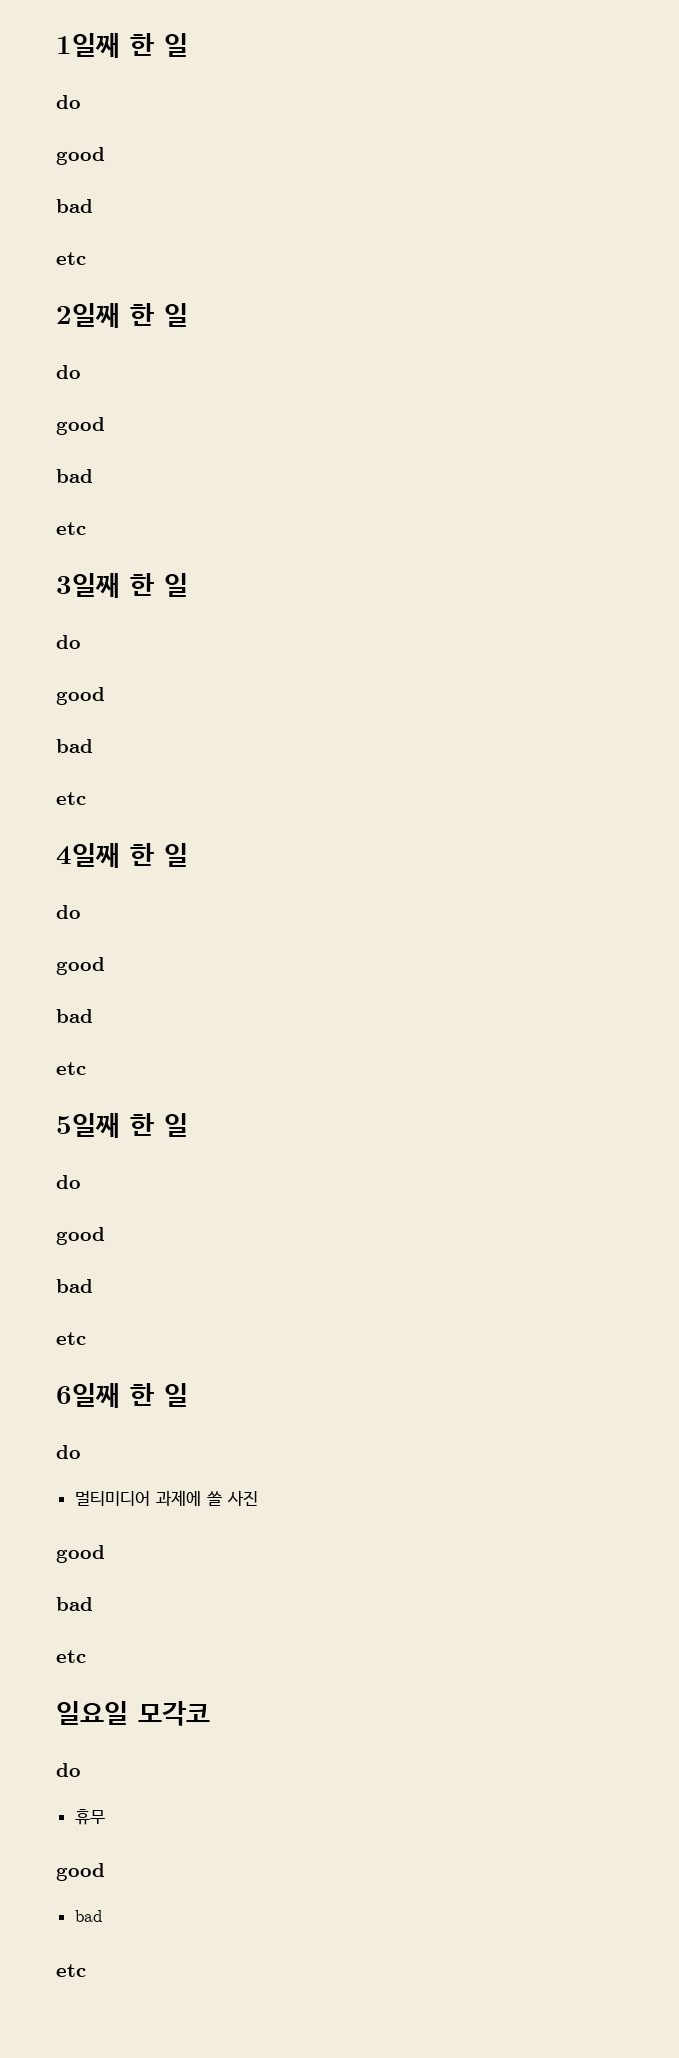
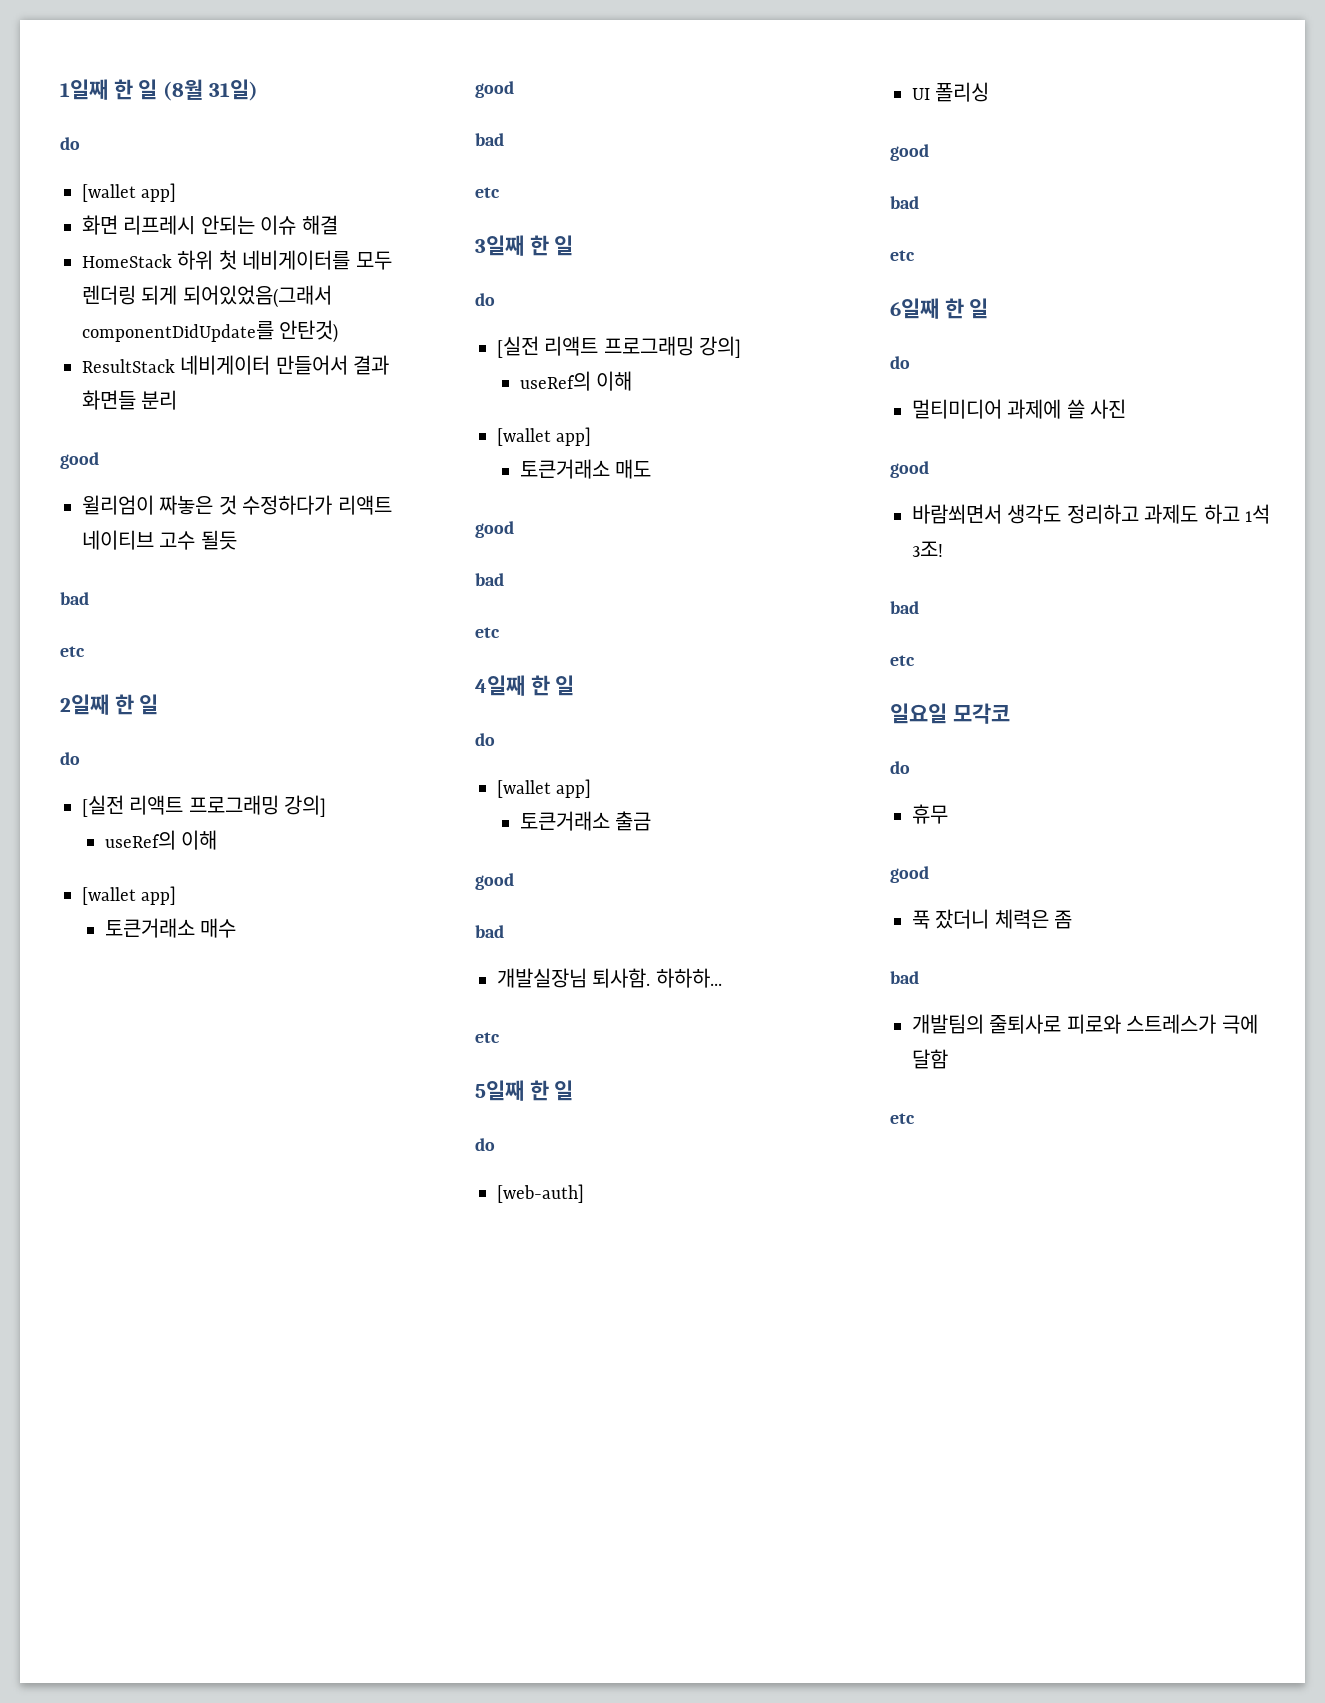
[56,95,81,109] [56,147,105,165] // do // good -> [163,79,258,101] [60,137,80,150] [82,183,177,202] [82,215,338,235] [82,250,392,270] [82,285,332,308] [82,320,339,343] [82,355,390,375] [82,390,178,410] [60,452,99,469] [82,495,392,515] [82,530,237,550] (8월 31일) // do // [wallet app] // 화면 리프레시 안되는 이슈 해결 // HomeStack 하위 첫 네비게이터를 모두 렌더링 되게 되어있었음(그래서 componentDidUpdate를 안탄것) // ResultStack 네비게이터 만들어서 결과 화면들 분리 // good // 윌리엄이 짜놓은 것 수정하다가 리액트 네이티브 고수 될듯
(81, 372) none -> [82,795,327,817] [104,830,218,850] [82,886,177,905] [104,918,237,938] // [실전 리액트 프로그래밍 강의] // useRef의 이해 // [wallet app] // 토큰거래소 매수
(81, 642) none -> [497,336,742,358] [519,371,633,391] [497,427,592,446] [519,459,652,479] // [실전 리액트 프로그래밍 강의] // useRef의 이해 // [wallet app] // 토큰거래소 매도
[56,957,105,975] [56,1009,93,1023] // good // bad -> [497,779,592,798] [519,811,652,831] [475,873,514,890] [475,925,504,938] [497,968,722,988] // [wallet app] // 토큰거래소 출금 // good // bad // 개발실장님 퇴사함. 하하하...
(81, 1182) none -> [497,1184,584,1203] [912,82,990,102] // [web-auth] // UI 폴리싱
(105, 1554) none -> [912,504,1270,524] [912,541,943,557] // 바람쐬면서 생각도 정리하고 과제도 하고 1석 3조!
[74,1910,102,1922] bad -> [912,909,1073,929] [890,971,919,984] [912,1014,1258,1034] [912,1049,948,1069] 푹 잤더니 체력은 좀 // bad // 개발팀의 줄퇴사로 피로와 스트레스가 극에 달함

